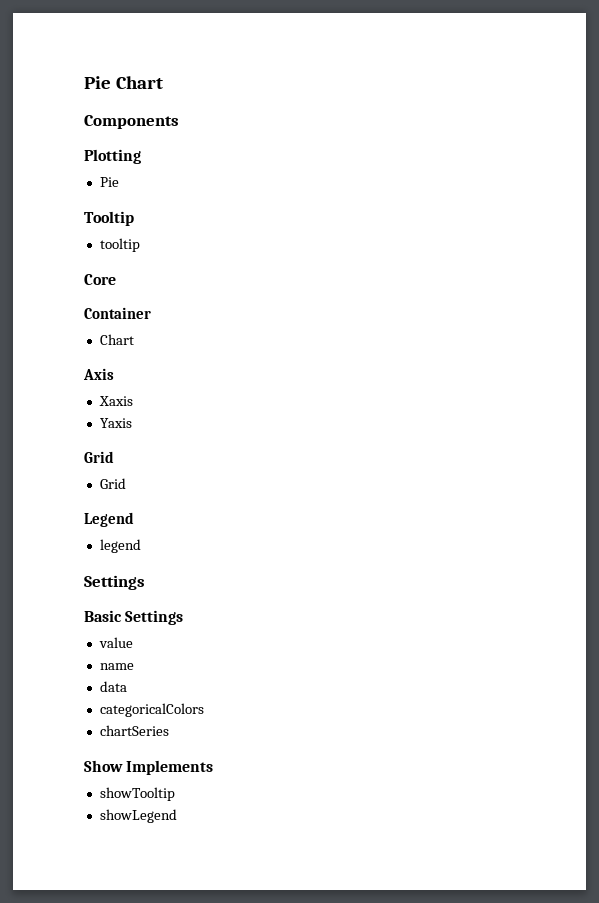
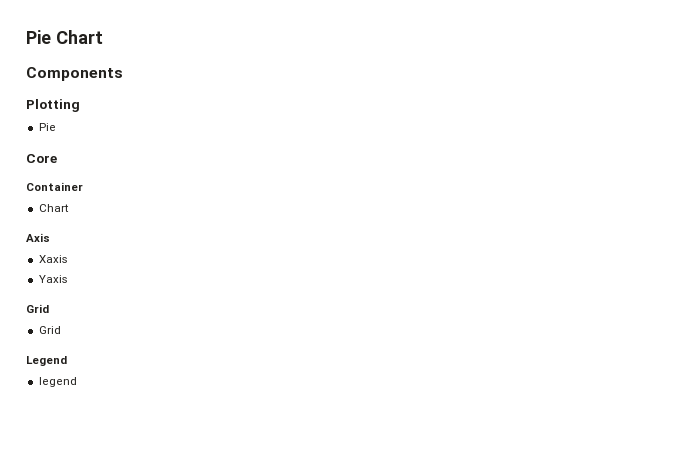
[84,211,134,226] [99,238,140,252] // Tooltip // tooltip -> (56, 127) none
[84,575,145,590] [84,610,184,625] [98,637,133,648] [99,663,134,670] [99,681,127,692] [99,703,204,717] [99,725,169,736] [84,760,214,775] [99,787,175,801] [99,809,177,823] // Settings // Basic Settings // value // name // data // categoricalColors // chartSeries // Show Implements // showTooltip // showLegend -> (77, 382) none

